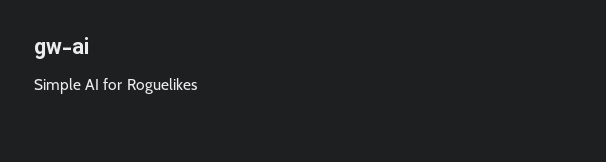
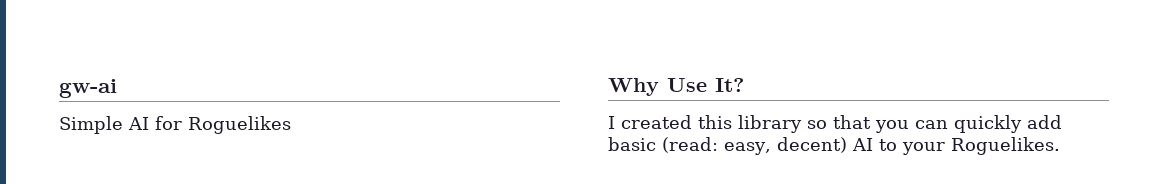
(197, 86) none -> [608,78,744,96] [608,115,1062,133] [608,137,1060,155] // Why Use It? // I created this library so that you can quickly add basic (read: easy, decent) AI to your Roguelikes.

